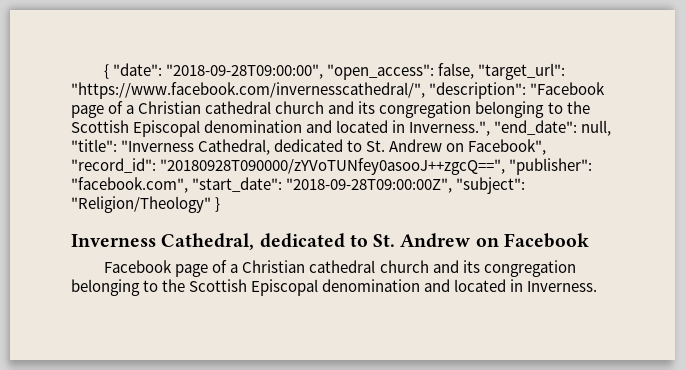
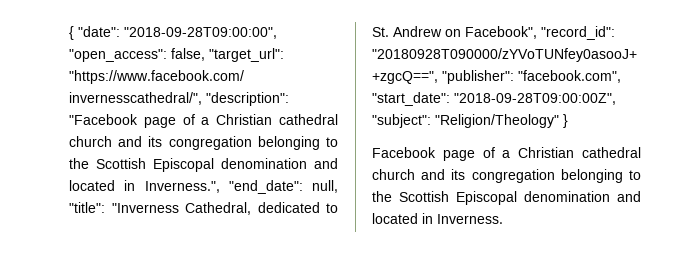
[71,233,589,250] // Inverness Cathedral, dedicated to St. Andrew on Facebook -> (568, 121) none

